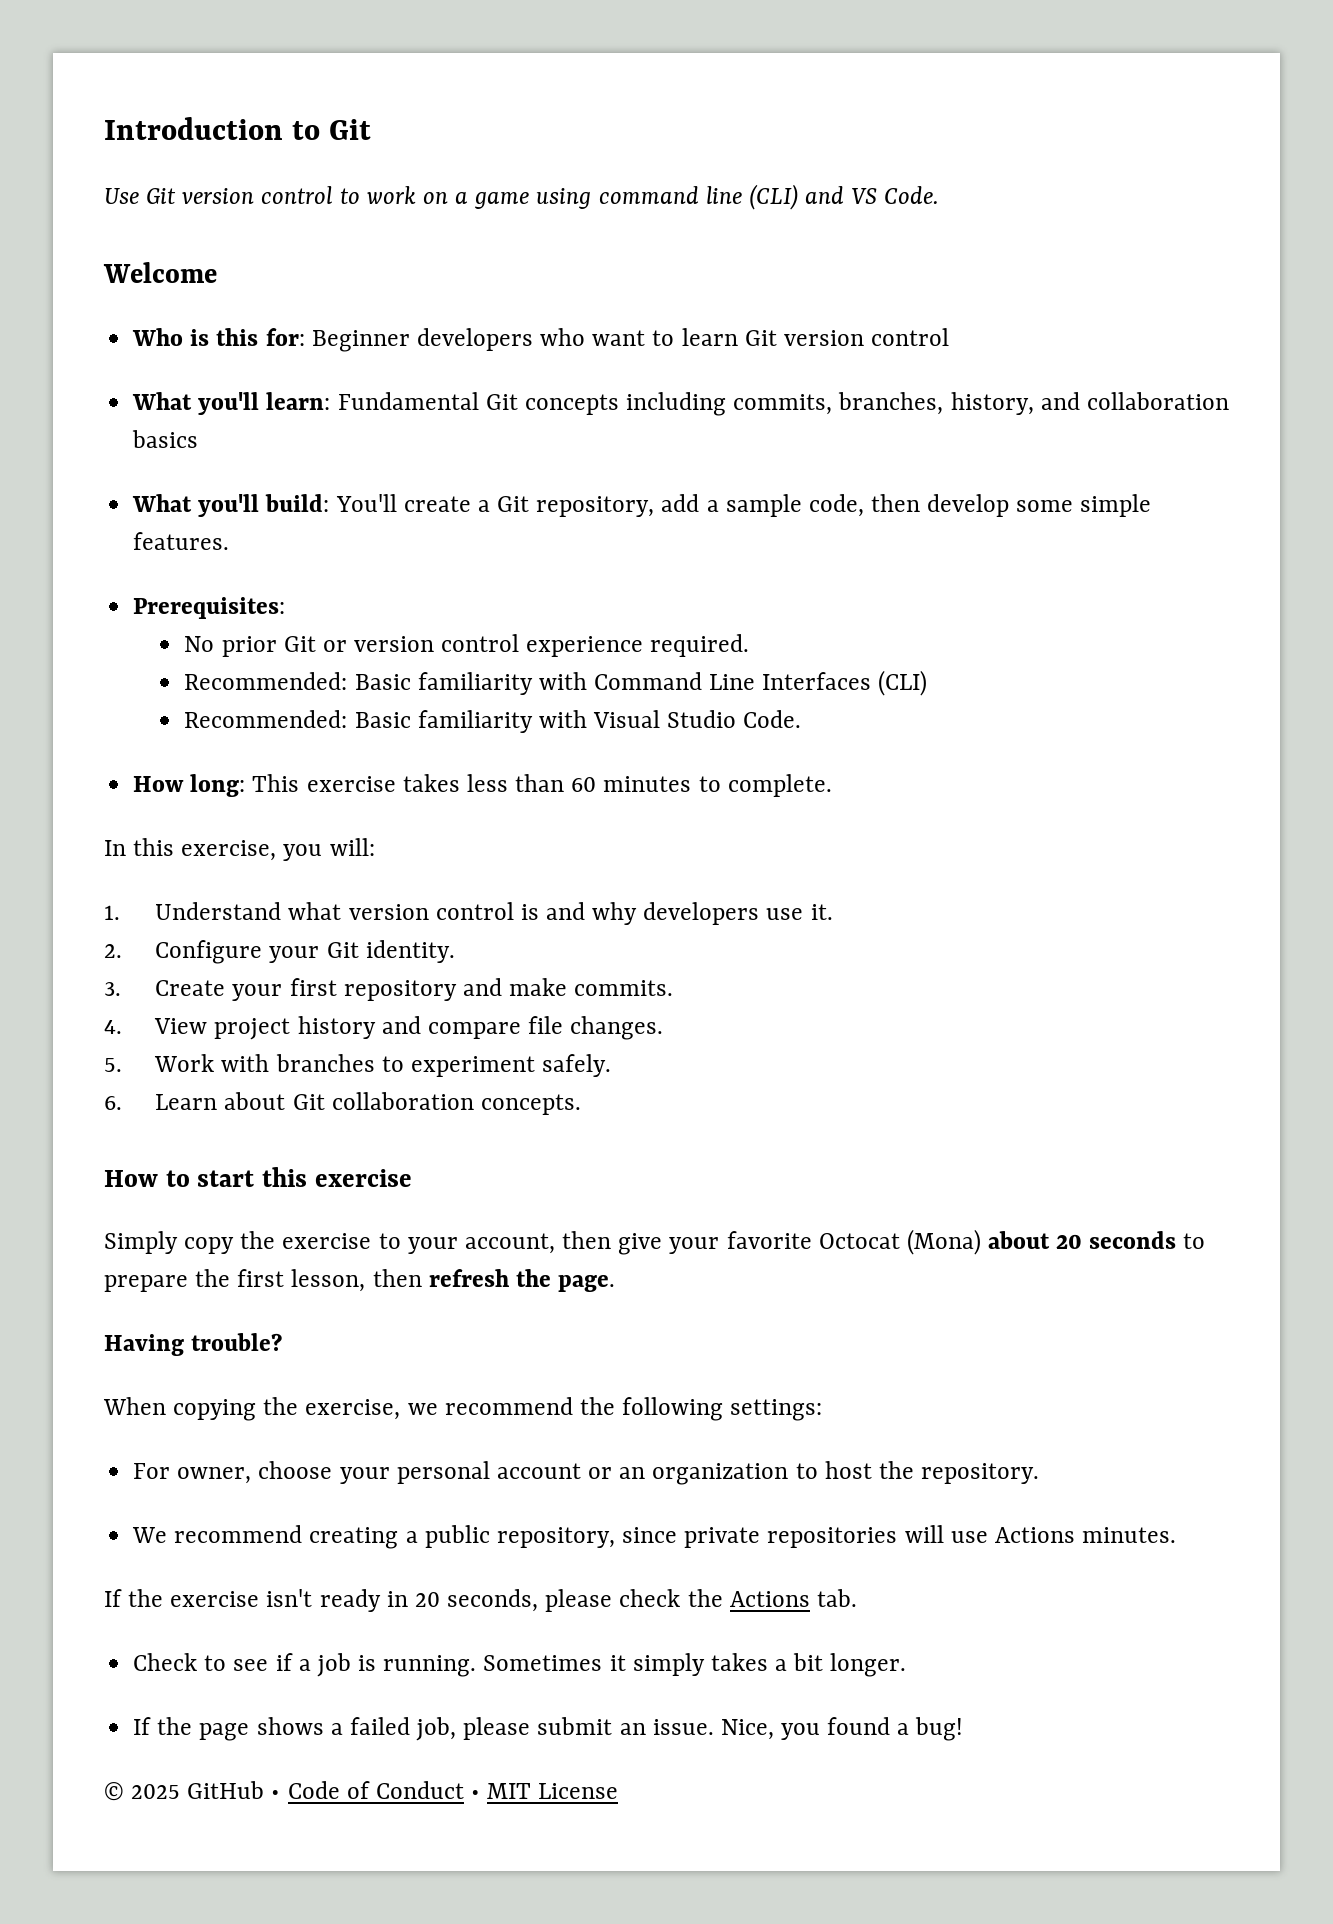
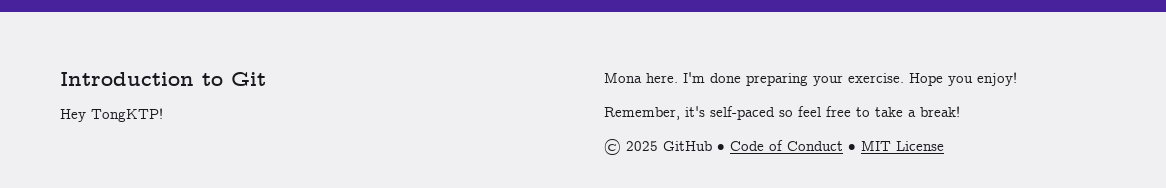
[104,184,940,210] [103,262,217,283] [132,328,950,352] [132,392,1229,416] [132,430,199,448] [132,494,1152,517] [133,532,230,550] [133,597,286,619] [184,634,750,657] [184,670,928,696] [184,710,802,733] [133,774,832,797] [104,838,375,861] [104,902,833,925] [104,940,455,964] [104,978,674,1001] [104,1016,664,1040] [104,1054,611,1077] [104,1092,581,1115] [104,1167,412,1187] [104,1229,1206,1255] [104,1269,616,1292] [104,1333,283,1356] [103,1397,823,1421] [133,1461,1040,1485] [132,1525,1177,1549] [104,1589,857,1612] [133,1653,907,1677] [133,1717,964,1741] Use Git version control to work on a game using command line (CLI) and VS Code. // Welcome // Who is this for: Beginner developers who want to learn Git version control // What you'll learn: Fundamental Git concepts including commits, branches, history, and collaboration basics // What you'll build: You'll create a Git repository, add a sample code, then develop some simple features. // Prerequisites: // No prior Git or version control experience required. // Recommended: Basic familiarity with Command Line Interfaces (CLI) // Recommended: Basic familiarity with Visual Studio Code. // How long: This exercise takes less than 60 minutes to complete. // In this exercise, you will: // 1. Understand what version control is and why developers use it. // 2. Configure your Git identity. // 3. Create your first repository and make commits. // 4. View project history and compare file changes. // 5. Work with branches to experiment safely. // 6. Learn about Git collaboration concepts. // How to start this exercise // Simply copy the exercise to your account, then give your favorite Octocat (Mona) about 20 seconds to prepare the first lesson, then refresh the page. // Having trouble? // When copying the exercise, we recommend the following settings: // For owner, choose your personal account or an organization to host the repository. // We recommend creating a public repository, since private repositories will use Actions minutes. // If the exercise isn't ready in 20 seconds, please check the Actions tab. // Check to see if a job is running. Sometimes it simply takes a bit longer. // If the page shows a failed job, please submit an issue. Nice, you found a bug! -> [60,108,163,122] [604,72,1017,86] [604,106,960,120] Hey TongKTP! // Mona here. I'm done preparing your exercise. Hope you enjoy! // Remember, it's self-paced so feel free to take a break!

